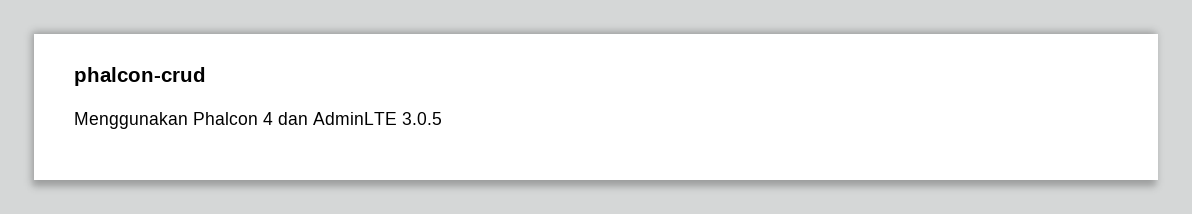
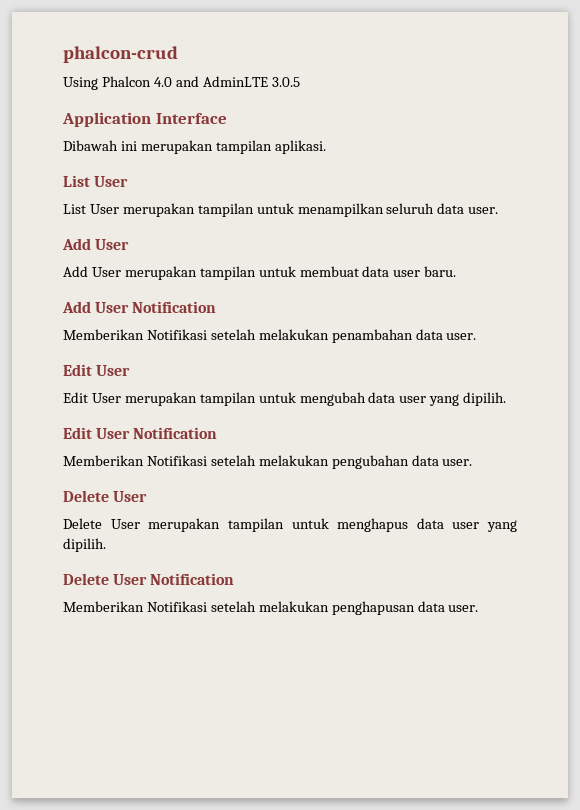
[74,112,442,129] Menggunakan Phalcon 4 dan AdminLTE 3.0.5 -> [63,76,300,90] [62,112,227,127] [63,140,326,154] [63,175,129,187] [63,203,499,217] [62,238,130,250] [63,266,457,280] [62,301,217,313] [63,329,477,343] [63,364,131,376] [63,392,507,406] [63,427,218,439] [63,455,473,469] [63,490,148,502] [63,518,517,532] [63,538,106,552] [63,573,235,585] [63,601,479,615] Using Phalcon 4.0 and AdminLTE 3.0.5 // Application Interface // Dibawah ini merupakan tampilan aplikasi. // List User // List User merupakan tampilan untuk menampilkan seluruh data user. // Add User // Add User merupakan tampilan untuk membuat data user baru. // Add User Notification // Memberikan Notifikasi setelah melakukan penambahan data user. // Edit User // Edit User merupakan tampilan untuk mengubah data user yang dipilih. // Edit User Notification // Memberikan Notifikasi setelah melakukan pengubahan data user. // Delete User // Delete User merupakan tampilan untuk menghapus data user yang dipilih. // Delete User Notification // Memberikan Notifikasi setelah melakukan penghapusan data user.

